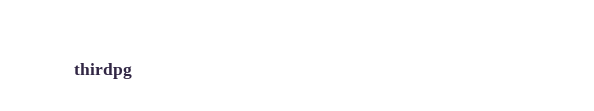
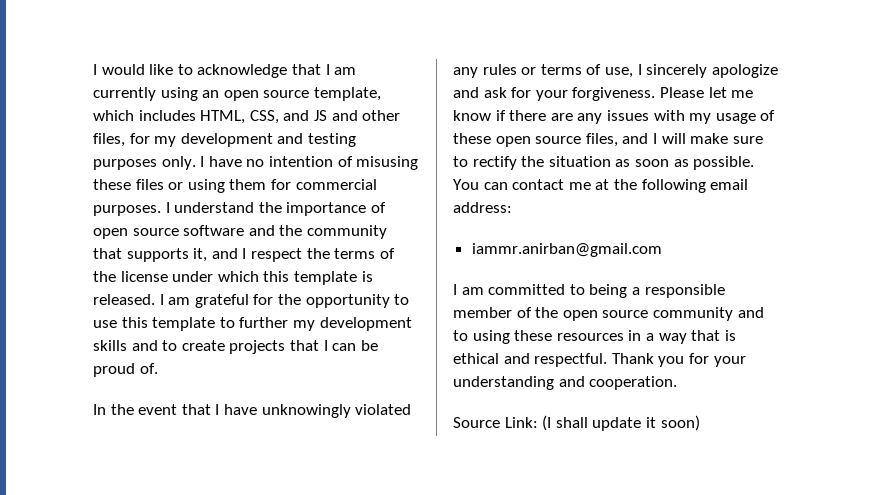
[74,63,132,79] thirdpg -> [93,64,357,78] [93,87,381,101] [93,110,401,124] [93,133,356,147] [93,156,419,170] [93,179,377,193] [93,202,386,216] [93,225,387,239] [93,248,395,262] [93,271,373,285] [93,294,410,308] [93,317,412,331] [93,340,378,354] [93,363,158,377] [93,404,412,418] [453,64,778,78] [453,87,754,101] [453,110,776,124] [453,133,763,147] [453,156,755,170] [453,179,749,193] [453,202,512,213] [471,243,662,257] [453,284,725,298] [453,307,764,321] [453,330,736,344] [453,353,746,367] [453,376,678,390] [453,415,700,431] I would like to acknowledge that I am currently using an open source template, which includes HTML, CSS, and JS and other files, for my development and testing purposes only. I have no intention of misusing these files or using them for commercial purposes. I understand the importance of open source software and the community that supports it, and I respect the terms of the license under which this template is released. I am grateful for the opportunity to use this template to further my development skills and to create projects that I can be proud of. // In the event that I have unknowingly violated any rules or terms of use, I sincerely apologize and ask for your forgiveness. Please let me know if there are any issues with my usage of these open source files, and I will make sure to rectify the situation as soon as possible. You can contact me at the following email address: // iammr.anirban@gmail.com // I am committed to being a responsible member of the open source community and to using these resources in a way that is ethical and respectful. Thank you for your understanding and cooperation. // Source Link: (I shall update it soon)

